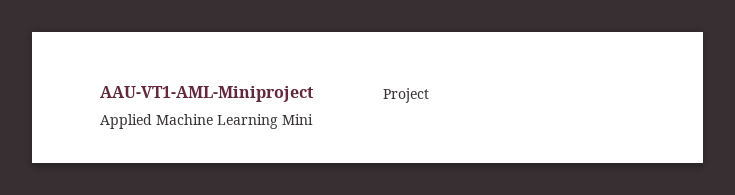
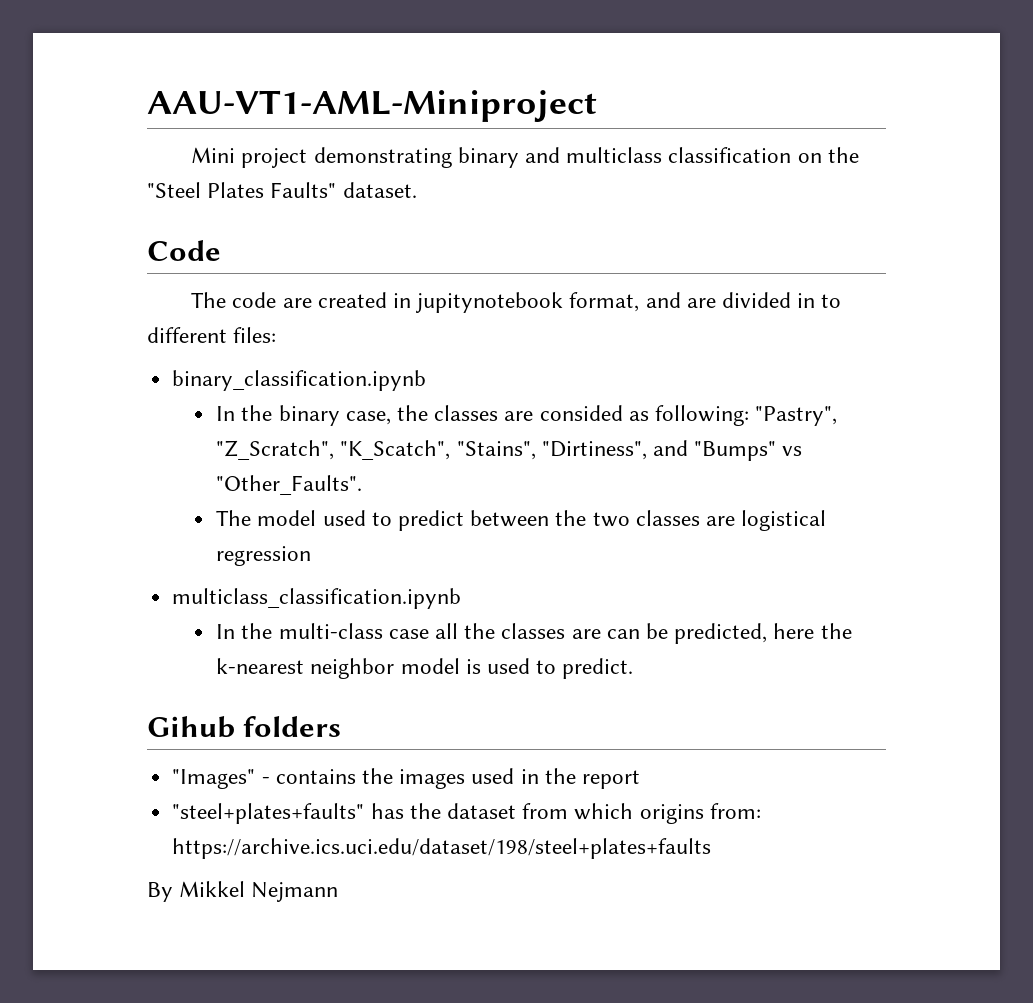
[100,114,313,129] [383,88,429,103] Applied Machine Learning Mini Project -> [191,147,859,168] [147,182,417,198] [147,240,221,261] [191,292,842,313] [147,327,277,343] [172,370,427,391] [216,405,838,426] [216,440,803,461] [216,475,363,495] [216,510,827,531] [216,546,312,566] [172,588,462,609] [216,623,852,644] [216,658,634,679] [147,716,342,738] [172,768,640,789] [172,803,761,824] [172,838,712,859] [147,881,339,902] Mini project demonstrating binary and multiclass classification on the "Steel Plates Faults" dataset. // Code // The code are created in jupitynotebook format, and are divided in to different files: // binary_classification.ipynb // In the binary case, the classes are consided as following: "Pastry", "Z_Scratch", "K_Scatch", "Stains", "Dirtiness", and "Bumps" vs "Other_Faults". // The model used to predict between the two classes are logistical regression // multiclass_classification.ipynb // In the multi-class case all the classes are can be predicted, here the k-nearest neighbor model is used to predict. // Gihub folders // "Images" - contains the images used in the report // "steel+plates+faults" has the dataset from which origins from: https://archive.ics.uci.edu/dataset/198/steel+plates+faults // By Mikkel Nejmann

